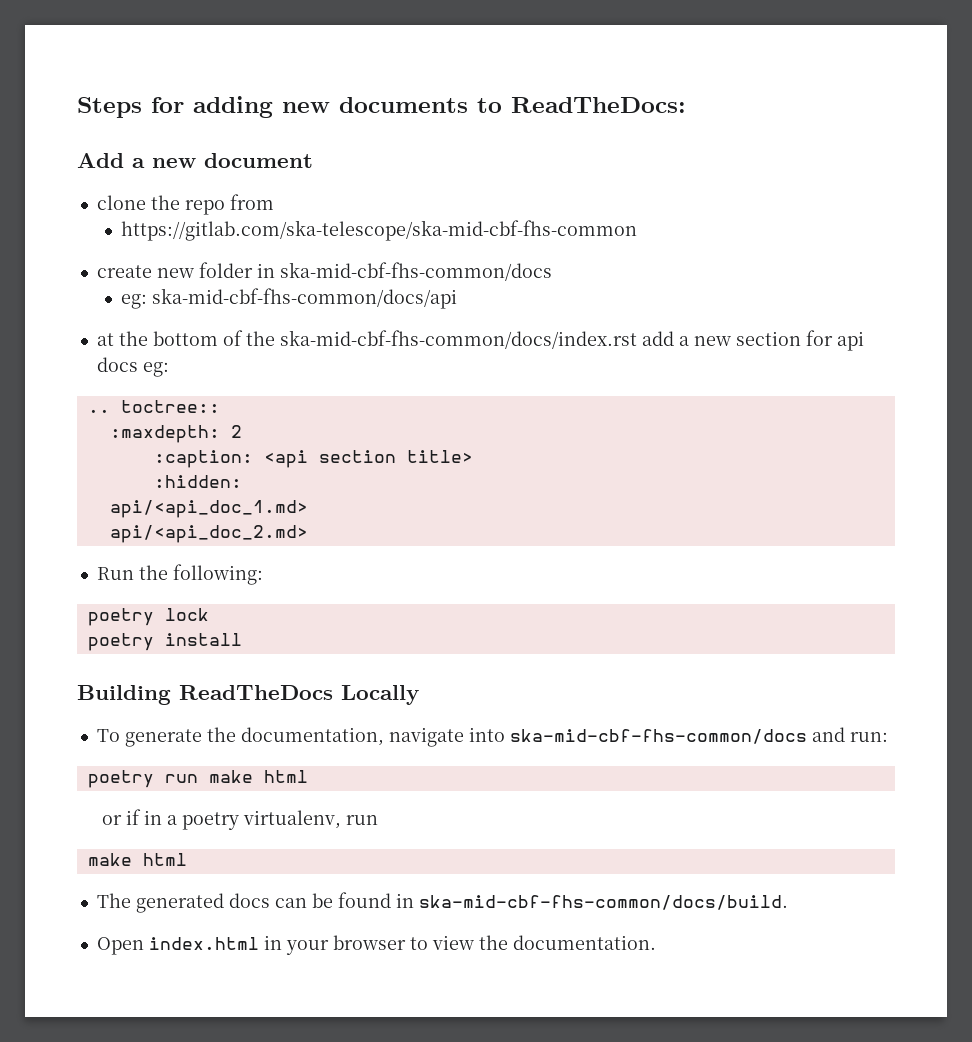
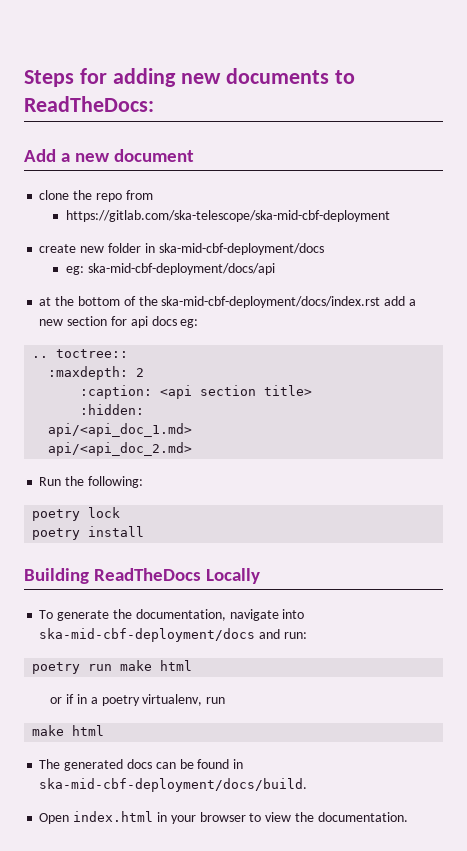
[121,220,638,241] https://gitlab.com/ska-telescope/ska-mid-cbf-fhs-common -> [65,210,390,222] https://gitlab.com/ska-telescope/ska-mid-cbf-deployment
[279,262,552,281] [121,288,458,309] ska-mid-cbf-fhs-common/docs // eg: ska-mid-cbf-fhs-common/docs/api -> [158,243,324,255] [65,263,275,275] ska-mid-cbf-deployment/docs // eg: ska-mid-cbf-deployment/docs/api
[279,330,637,349] ska-mid-cbf-fhs-common/docs/index.rst -> [161,296,381,308] ska-mid-cbf-deployment/docs/index.rst
[509,729,807,744] ska-mid-cbf-fhs-common/docs -> [39,628,256,642] ska-mid-cbf-deployment/docs
[418,895,788,910] ska-mid-cbf-fhs-common/docs/build. -> [39,778,308,792] ska-mid-cbf-deployment/docs/build.

